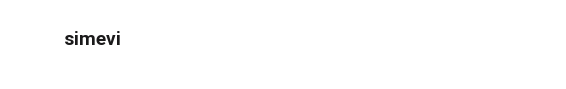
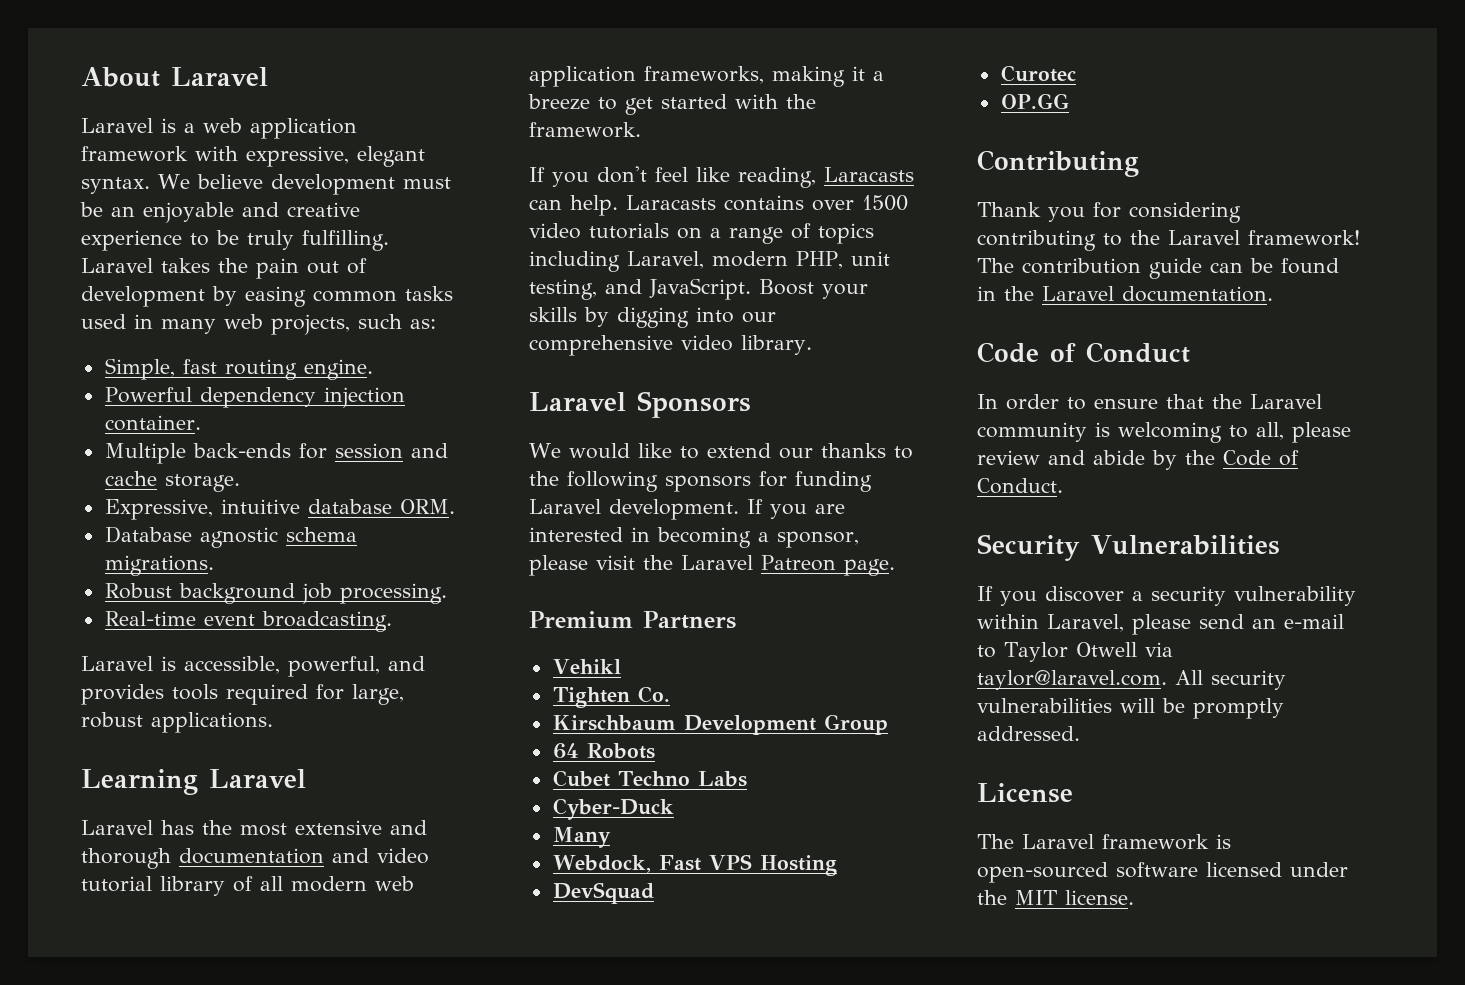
[64,31,121,45] simevi -> [81,67,268,87] [81,118,357,139] [81,146,425,167] [81,174,451,195] [80,202,360,223] [81,230,389,251] [81,258,367,279] [81,286,453,307] [81,314,436,335] [104,358,373,380] [104,387,405,408] [104,415,201,431] [104,443,448,464] [104,471,240,492] [104,499,455,520] [104,526,357,548] [104,555,214,576] [104,583,447,604] [104,611,392,632] [81,656,425,677] [81,684,404,705] [81,712,273,733] [81,769,306,795] [81,820,427,836] [81,848,429,869] [81,876,414,896] [529,66,884,87] [528,94,816,115] [529,122,641,138] [529,166,914,188] [529,195,908,216] [529,223,874,244] [529,251,890,272] [529,278,868,300] [529,307,776,328] [529,335,812,356] [529,391,751,418] [529,443,913,459] [529,471,872,492] [529,499,845,520] [529,527,859,548] [529,555,895,576] [529,611,736,629] [552,659,621,674] [552,686,670,708] [552,714,888,735] [552,743,655,759] [552,770,747,787] [552,798,674,820] [552,827,611,848] [552,854,837,876] [552,882,654,904] [1000,65,1076,82] [1000,93,1069,109] [977,150,1139,177] [977,202,1241,223] [977,230,1360,251] [977,258,1339,279] [977,286,1273,302] [977,342,1190,363] [977,394,1322,410] [977,422,1351,443] [977,450,1299,470] [977,478,1063,494] [977,534,1280,561] [977,586,1356,606] [977,614,1344,635] [977,642,1173,662] [977,670,1286,690] [977,698,1284,719] [977,726,1080,741] [977,783,1073,803] [977,834,1231,850] [977,862,1348,883] [977,890,1134,905] About Laravel // Laravel is a web application framework with expressive, elegant syntax. We believe development must be an enjoyable and creative experience to be truly fulfilling. Laravel takes the pain out of development by easing common tasks used in many web projects, such as: // Simple, fast routing engine. // Powerful dependency injection container. // Multiple back-ends for session and cache storage. // Expressive, intuitive database ORM. // Database agnostic schema migrations. // Robust background job processing. // Real-time event broadcasting. // Laravel is accessible, powerful, and provides tools required for large, robust applications. // Learning Laravel // Laravel has the most extensive and thorough documentation and video tutorial library of all modern web application frameworks, making it a breeze to get started with the framework. // If you don't feel like reading, Laracasts can help. Laracasts contains over 1500 video tutorials on a range of topics including Laravel, modern PHP, unit testing, and JavaScript. Boost your skills by digging into our comprehensive video library. // Laravel Sponsors // We would like to extend our thanks to the following sponsors for funding Laravel development. If you are interested in becoming a sponsor, please visit the Laravel Patreon page. // Premium Partners // Vehikl // Tighten Co. // Kirschbaum Development Group // 64 Robots // Cubet Techno Labs // Cyber-Duck // Many // Webdock, Fast VPS Hosting // DevSquad // Curotec // OP.GG // Contributing // Thank you for considering contributing to the Laravel framework! The contribution guide can be found in the Laravel documentation. // Code of Conduct // In order to ensure that the Laravel community is welcoming to all, please review and abide by the Code of Conduct. // Security Vulnerabilities // If you discover a security vulnerability within Laravel, please send an e-mail to Taylor Otwell via taylor@laravel.com. All security vulnerabilities will be promptly addressed. // License // The Laravel framework is open-sourced software licensed under the MIT license.

